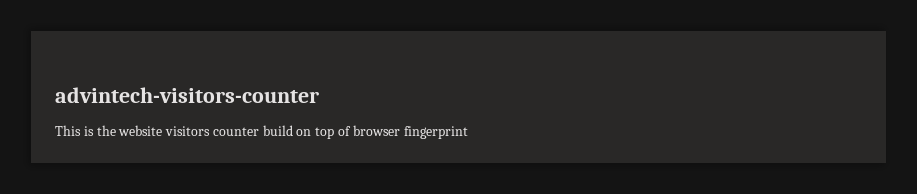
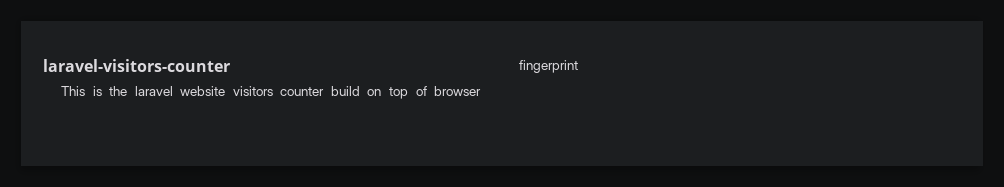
[55,87,319,103] advintech-visitors-counter -> [43,59,230,72] laravel-visitors-counter
(116, 130) none -> [134,86,173,96] laravel

